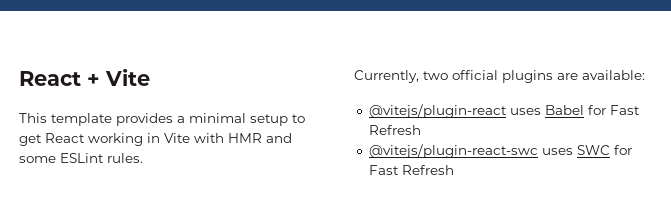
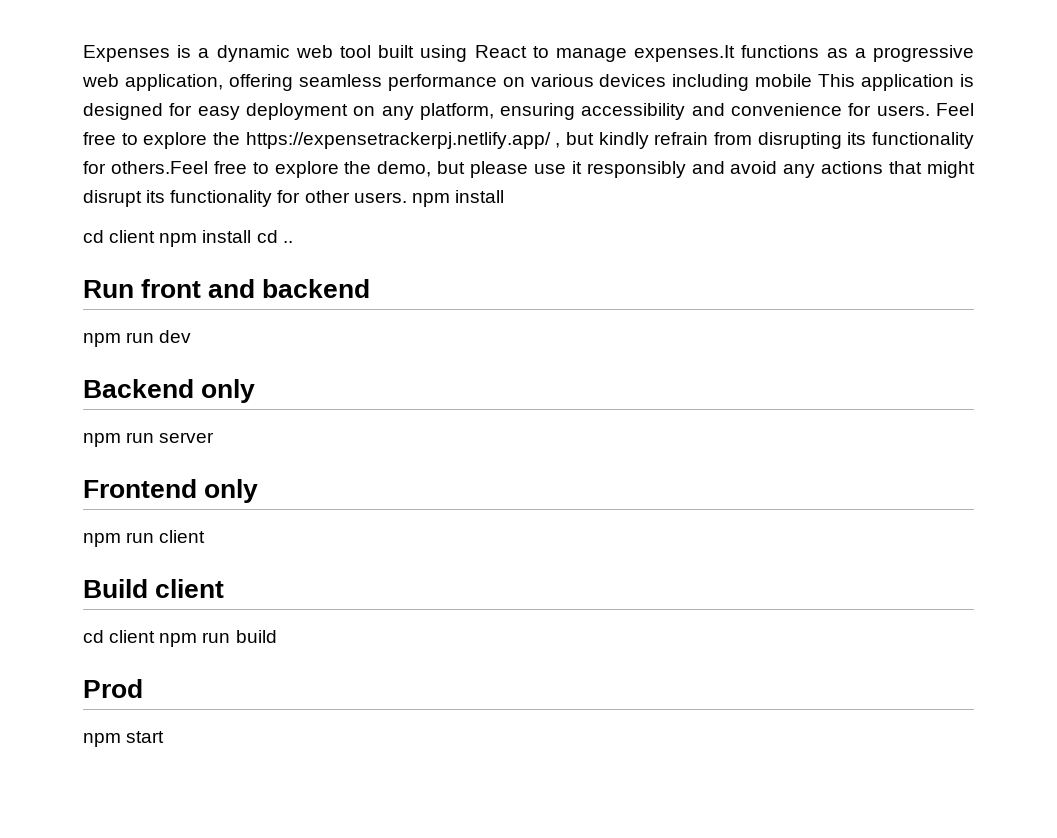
[19,69,150,86] [19,113,305,126] [19,133,292,146] [19,153,143,163] [354,70,645,83] [368,104,640,118] [368,125,421,135] [368,144,632,158] [368,165,454,175] React + Vite // This template provides a minimal setup to get React working in Vite with HMR and some ESLint rules. // Currently, two official plugins are available: // @vitejs/plugin-react uses Babel for Fast Refresh // @vitejs/plugin-react-swc uses SWC for Fast Refresh -> [83,45,975,62] [82,74,974,91] [83,103,974,120] [83,132,974,149] [83,161,975,178] [83,190,504,207] [83,230,293,247] [83,279,371,298] [83,330,192,347] [83,379,256,403] [83,432,215,447] [83,479,259,503] [83,530,206,547] [83,579,225,598] [83,630,277,647] [83,679,143,698] [83,731,165,747] Expenses is a dynamic web tool built using React to manage expenses.It functions as a progressive web application, offering seamless performance on various devices including mobile This application is designed for easy deployment on any platform, ensuring accessibility and convenience for users. Feel free to explore the https://expensetrackerpj.netlify.app/ , but kindly refrain from disrupting its functionality for others.Feel free to explore the demo, but please use it responsibly and avoid any actions that might disrupt its functionality for other users. npm install // cd client npm install cd .. // Run front and backend // npm run dev // Backend only // npm run server // Frontend only // npm run client // Build client // cd client npm run build // Prod // npm start

